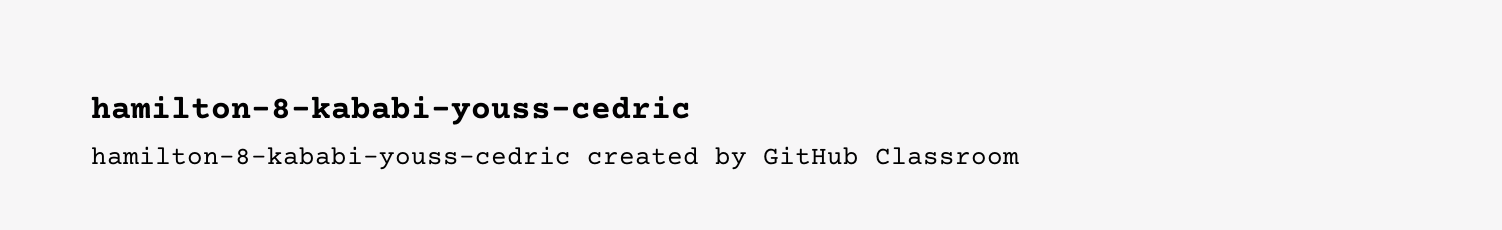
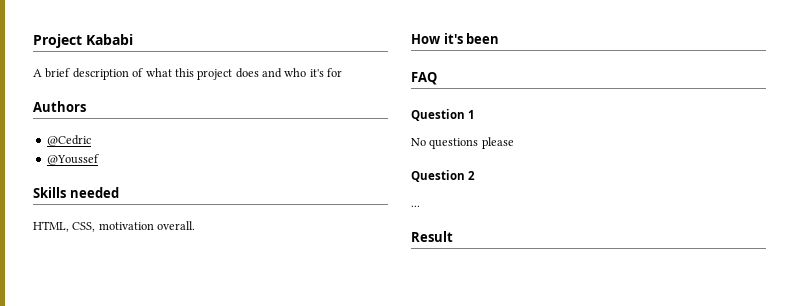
[91,96,691,125] [91,146,1019,170] hamilton-8-kababi-youss-cedric // hamilton-8-kababi-youss-cedric created by GitHub Classroom -> [33,34,133,48] [33,68,343,80] [33,101,86,112] [46,135,91,146] [46,154,99,165] [33,187,119,198] [33,221,196,232] [411,33,500,44] [411,72,437,85] [411,109,476,121] [411,137,514,149] [411,170,476,182] [411,205,420,207] [411,231,453,242] Project Kababi // A brief description of what this project does and who it's for // Authors // @Cedric // @Youssef // Skills needed // HTML, CSS, motivation overall. // How it's been // FAQ // Question 1 // No questions please // Question 2 // ... // Result

